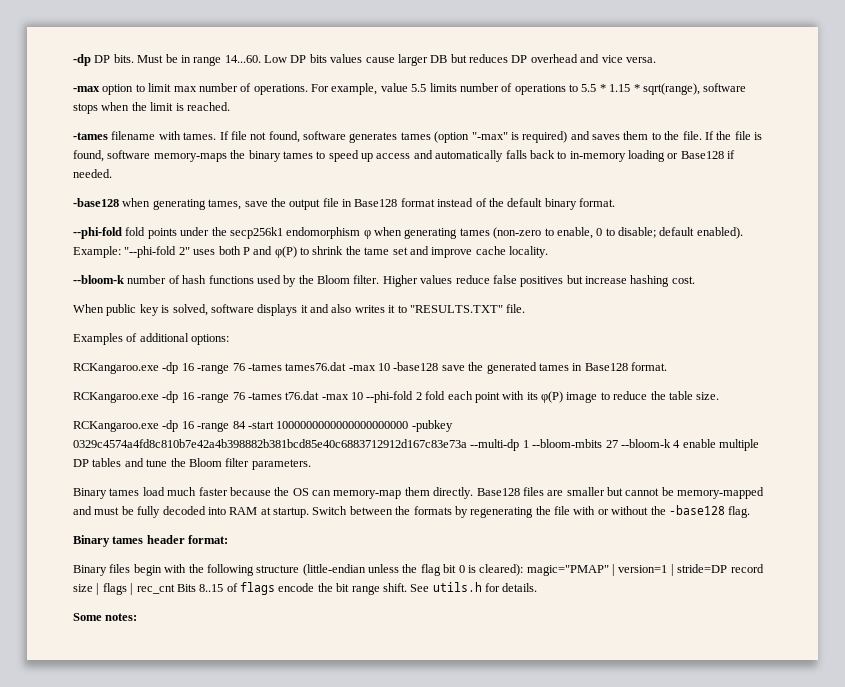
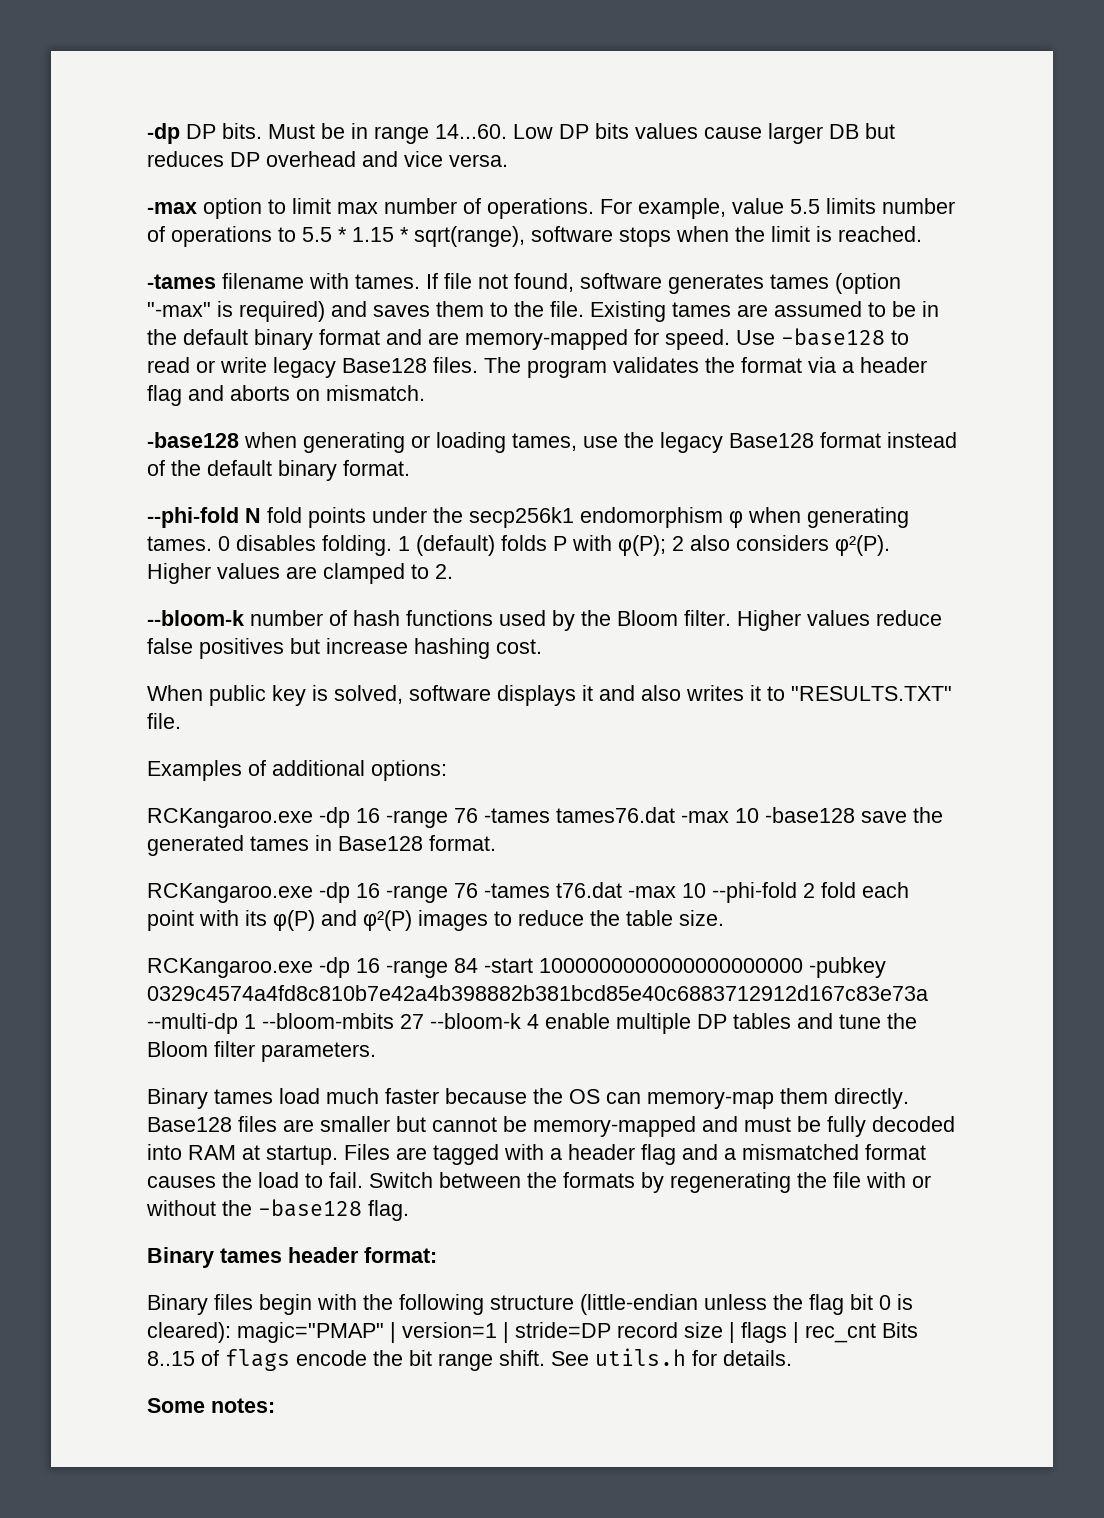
[704,131,762,140] [73,150,736,162] [73,169,112,178] [73,198,352,210] If the file is found, software memory-maps the binary tames to speed up access and automatically falls back to in-memory loading or Base128 if needed. // -base128 when generating tames, save the output file in -> [590,301,939,322] [147,328,909,350] [147,357,927,378] [147,385,425,406] [147,432,723,453] Existing tames are assumed to be in the default binary format and are memory-mapped for speed. Use -base128 to read or write legacy Base128 files. The program validates the format via a header flag and aborts on mismatch. // -base128 when generating or loading tames, use the legacy
(122, 233) none -> [245,508,261,523] N
[459,227,743,239] [73,246,548,258] tames (non-zero to enable, 0 to disable; default enabled). Example: "--phi-fold 2" uses both P and φ(P) to shrink the tame set and improve cache locality. -> [147,535,890,556] [147,563,453,584] tames. 0 disables folding. 1 (default) folds P with φ(P); 2 also considers φ²(P). Higher values are clamped to 2.
[566,392,598,403] image -> [321,910,488,931] and φ²(P) images
(309, 512) none -> [344,1144,926,1165] [147,1172,363,1188] Files are tagged with a header flag and a mismatched format causes the load to fail.

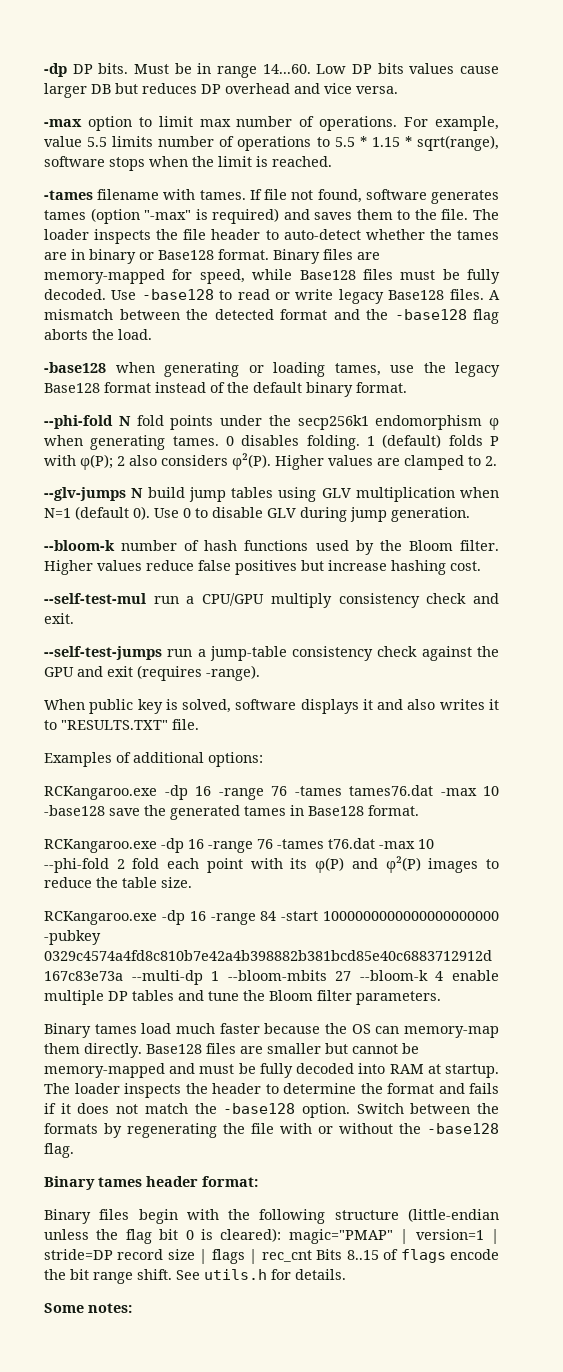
[590,301,939,322] [147,329,730,350] Existing tames are assumed to be in the default binary format and are memory-mapped for speed. -> [473,209,500,220] [44,229,499,244] [44,249,380,264] [44,269,500,284] [44,289,106,300] The loader inspects the file header to auto-detect whether the tames are in binary or Base128 format. Binary files are memory-mapped for speed, while Base128 files must be fully decoded.
[484,357,927,378] [147,385,425,406] The program validates the format via a header flag and aborts on mismatch. -> [488,290,500,300] [44,309,499,324] [44,329,152,340] A mismatch between the detected format and the -base128 flag aborts the load.
(453, 571) none -> [44,487,499,502] [44,506,470,522] // --glv-jumps N build jump tables using GLV multiplication when N=1 (default 0). Use 0 to disable GLV during jump generation.
(542, 646) none -> [44,593,500,608] [44,613,74,624] [44,646,499,661] [44,665,260,681] // --self-test-mul run a CPU/GPU multiply consistency check and exit. // --self-test-jumps run a jump-table consistency check against the GPU and exit (requires -range).
[344,1144,926,1165] [147,1172,363,1188] Files are tagged with a header flag and a mismatched format causes the load to fail. -> [44,1083,499,1098] [44,1103,350,1118] The loader inspects the header to determine the format and fails if it does not match the -base128 option.

